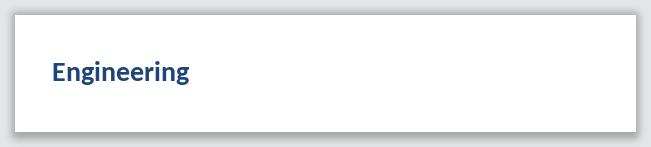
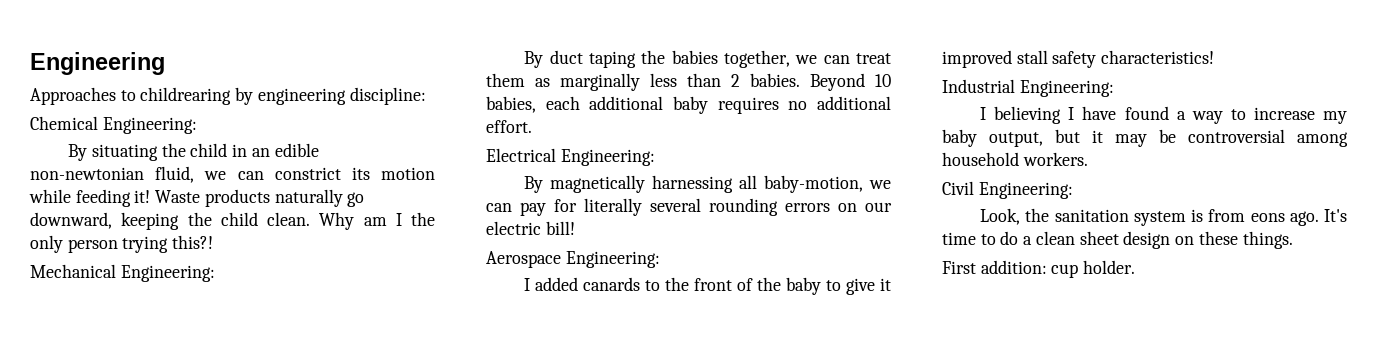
(189, 73) none -> [30,87,426,105] [30,116,197,134] [68,143,319,161] [30,166,435,183] [29,189,365,207] [30,212,435,230] [30,235,214,253] [30,264,215,282] [524,50,891,68] [486,73,891,91] [486,96,892,114] [486,120,532,133] [486,148,655,166] [524,175,891,193] [486,198,892,216] [486,221,575,235] [486,251,660,268] [524,277,891,295] [942,50,1215,68] [942,79,1114,97] [980,106,1347,124] [942,129,1348,147] [942,152,1088,166] [942,181,1073,199] [980,208,1347,226] [942,231,1293,249] [942,260,1136,278] // Approaches to childrearing by engineering discipline: // Chemical Engineering: // By situating the child in an edible non-newtonian fluid, we can constrict its motion while feeding it! Waste products naturally go downward, keeping the child clean. Why am I the only person trying this?! // Mechanical Engineering: // By duct taping the babies together, we can treat them as marginally less than 2 babies. Beyond 10 babies, each additional baby requires no additional effort. // Electrical Engineering: // By magnetically harnessing all baby-motion, we can pay for literally several rounding errors on our electric bill! // Aerospace Engineering: // I added canards to the front of the baby to give it improved stall safety characteristics! // Industrial Engineering: // I believing I have found a way to increase my baby output, but it may be controversial among household workers. // Civil Engineering: // Look, the sanitation system is from eons ago. It's time to do a clean sheet design on these things. // First addition: cup holder.

